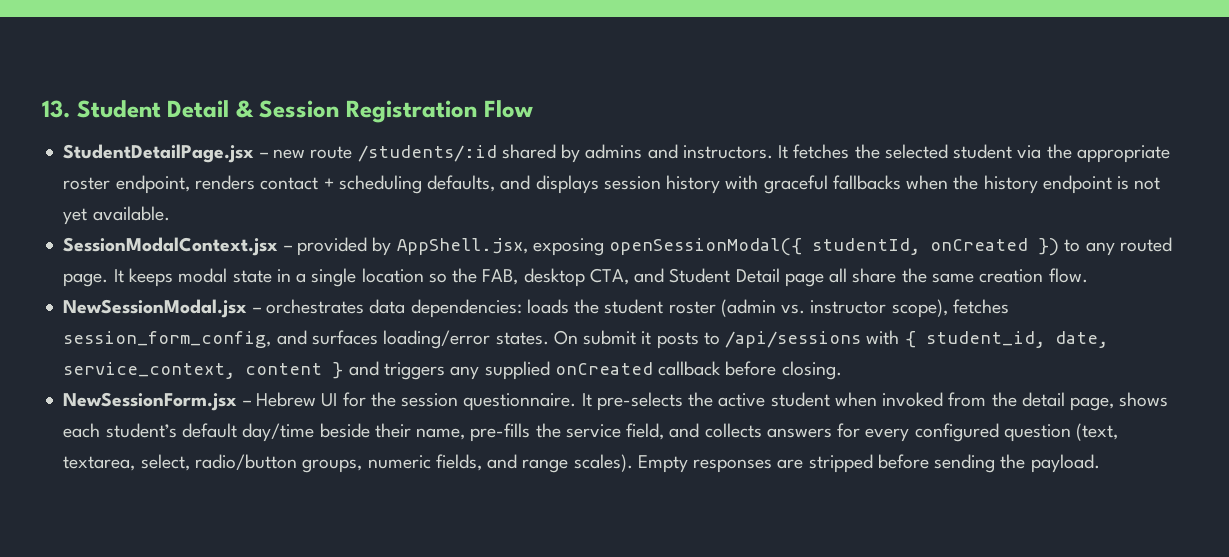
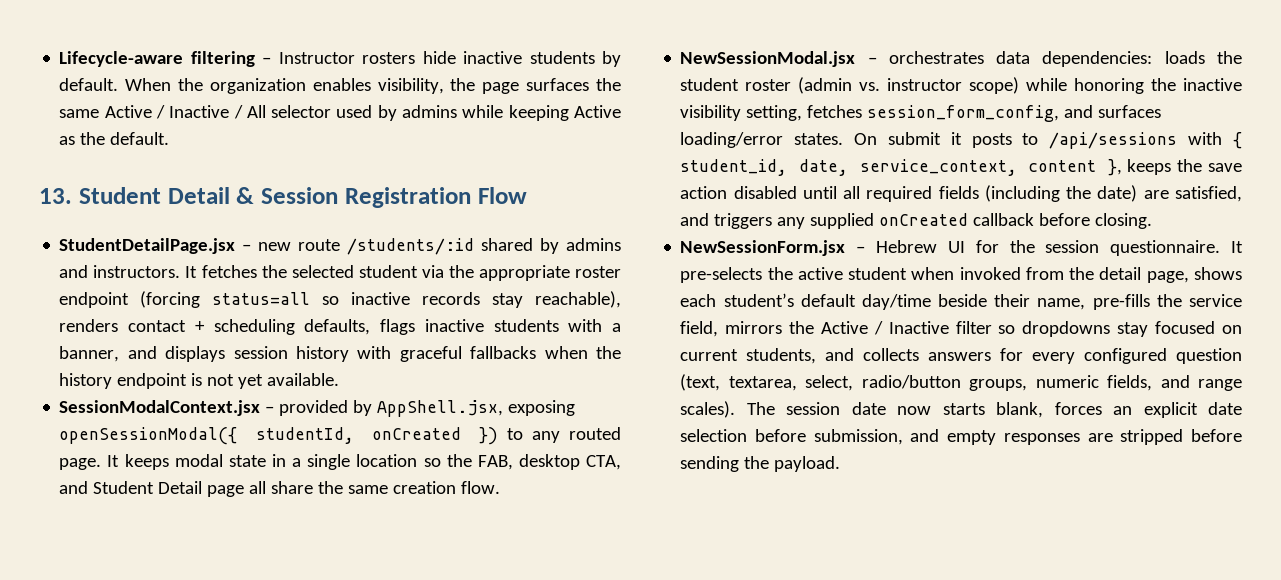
(42, 109) none -> [59,51,621,67] [59,78,621,94] [59,105,622,121] [59,132,170,145] Lifecycle-aware filtering – Instructor rosters hide inactive students by default. When the organization enables visibility, the page surfaces the same Active / Inactive / All selector used by admins while keeping Active as the default. //
[115,175,190,194] endpoint, -> [59,291,621,308] endpoint (forcing status=all so inactive records stay reachable),
(496, 183) none -> [380,319,621,335] [59,346,120,362] flags inactive students with a banner,
[891,299,948,318] scope), -> [969,77,1242,94] [680,105,803,121] scope) while honoring the inactive visibility setting,
[332,362,344,379] } -> [1107,159,1242,176] [680,185,1242,202] }, keeps the save action disabled until all required fields (including the date) are satisfied,
(665, 431) none -> [725,321,1242,337] [680,348,817,364] mirrors the Active / Inactive filter so dropdowns stay focused on current students,
[637,455,688,473] Empty -> [746,402,1242,418] [680,429,997,445] The session date now starts blank, forces an explicit date selection before submission, and empty

